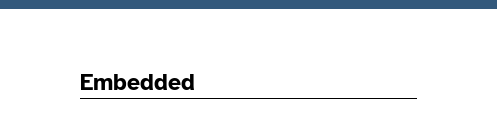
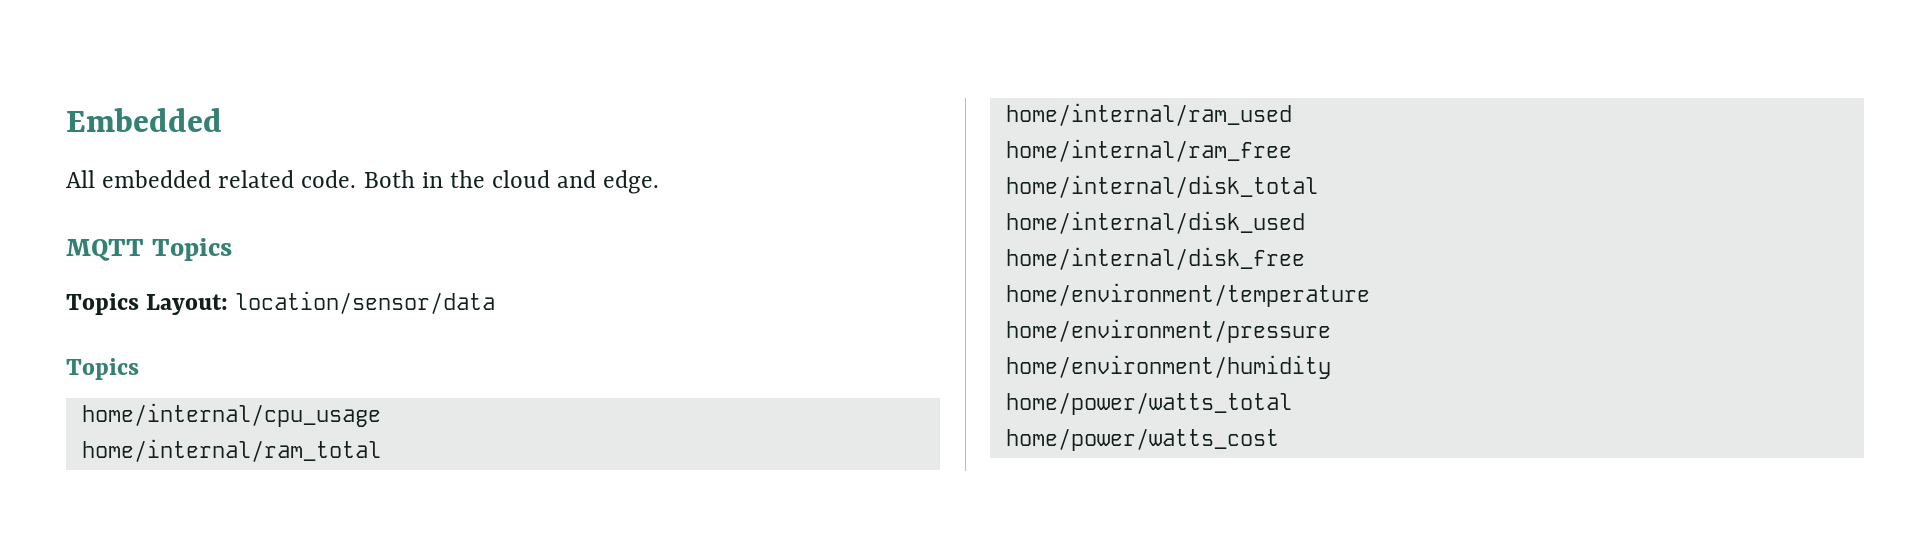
(195, 82) none -> [66,170,660,194] [66,238,232,261] [66,291,496,315] [66,358,139,380] [81,403,381,427] [81,439,381,462] [1005,103,1292,126] [1005,139,1292,162] [1005,175,1318,198] [1005,211,1305,234] [1005,247,1305,270] [1005,283,1370,307] [1005,319,1331,343] [1005,355,1331,379] [1005,392,1292,415] [1005,428,1279,451] // All embedded related code. Both in the cloud and edge. // MQTT Topics // Topics Layout: location/sensor/data // Topics // home/internal/cpu_usage // home/internal/ram_total // home/internal/ram_used // home/internal/ram_free // home/internal/disk_total // home/internal/disk_used // home/internal/disk_free // home/environment/temperature // home/environment/pressure // home/environment/humidity // home/power/watts_total // home/power/watts_cost

